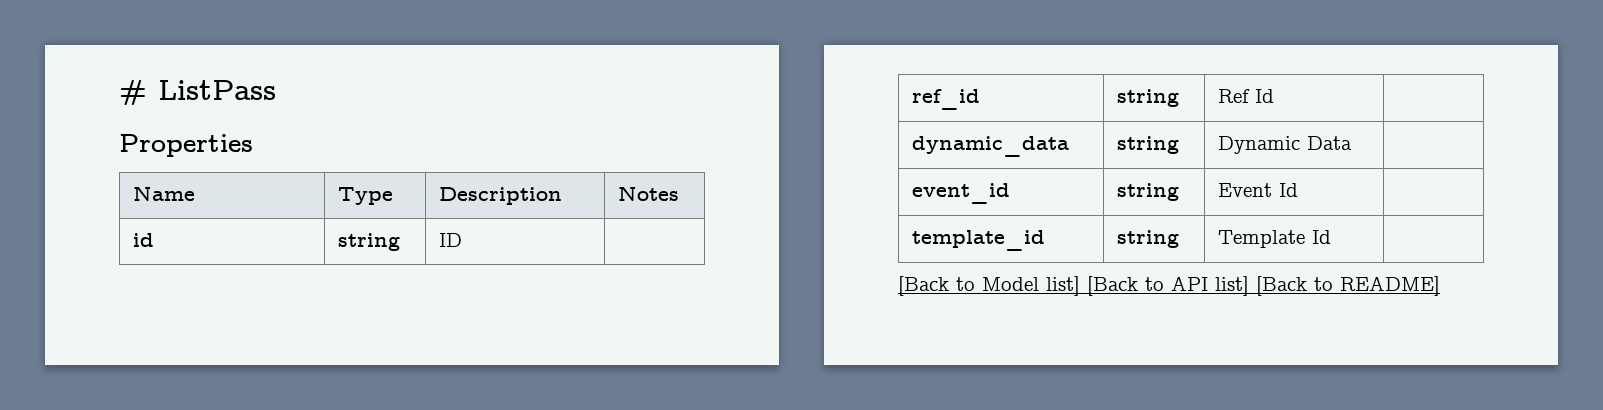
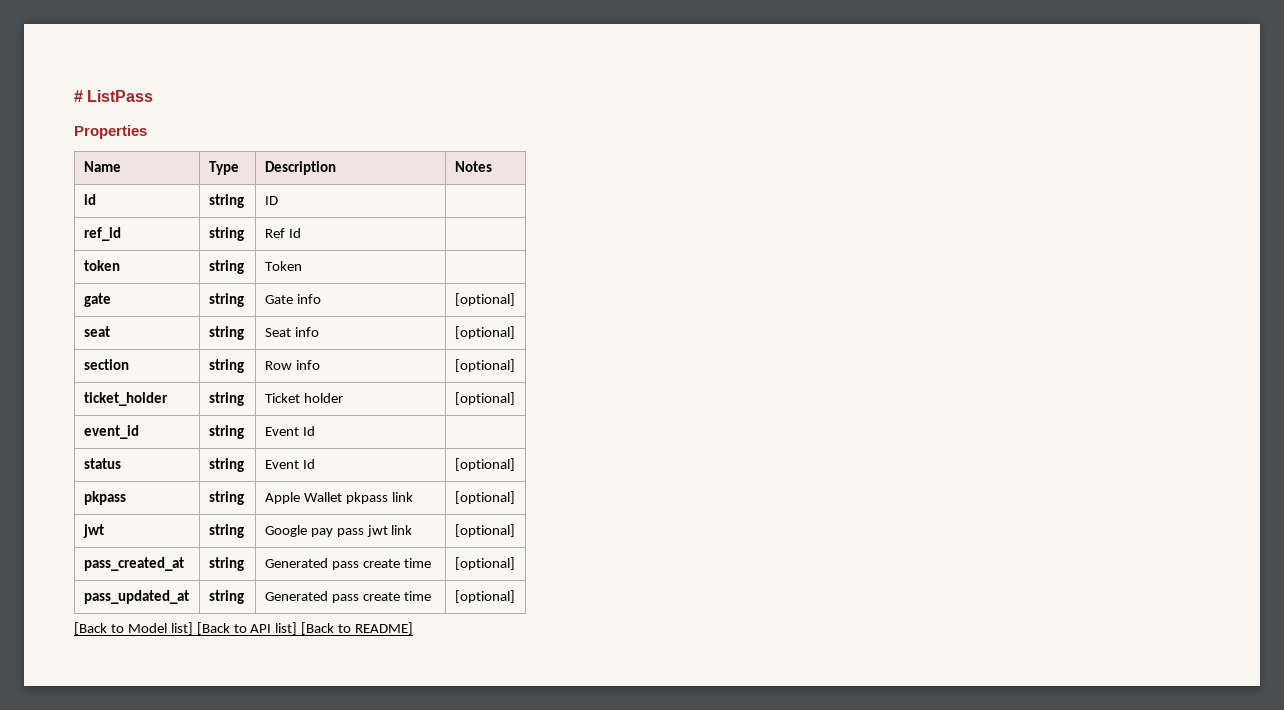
[912,136,1070,157] [1117,136,1180,154] [1218,136,1353,154] dynamic_data | string | Dynamic Data | -> [83,260,120,271] [208,260,244,274] [264,261,302,271] [83,293,111,307] [208,293,244,307] [264,294,321,304] [454,293,515,306] [83,326,110,337] [208,326,244,340] [264,327,319,337] [454,326,515,339] [83,359,129,370] [208,359,244,373] [264,360,320,370] [454,359,515,372] [83,392,168,406] [208,392,244,406] [264,393,343,403] [454,392,515,405] token | string | Token | // gate | string | Gate info | [optional] // seat | string | Seat info | [optional] // section | string | Row info | [optional] // ticket_holder | string | Ticket holder | [optional]
[912,230,1046,251] [1117,230,1180,248] [1218,230,1332,248] template_id | string | Template Id | -> [83,458,121,469] [208,458,244,472] [264,459,315,469] [454,458,515,471] [83,491,126,505] [208,491,244,505] [264,492,413,504] [454,491,515,504] [82,524,104,538] [208,524,244,538] [264,525,413,537] [454,524,515,537] [83,557,184,571] [208,557,244,571] [264,558,431,570] [454,557,515,570] [83,590,189,604] [208,590,244,604] [264,591,431,603] [454,590,515,603] status | string | Event Id | [optional] // pkpass | string | Apple Wallet pkpass link | [optional] // jwt | string | Google pay pass jwt link | [optional] // pass_created_at | string | Generated pass create time | [optional] // pass_updated_at | string | Generated pass create time | [optional]

